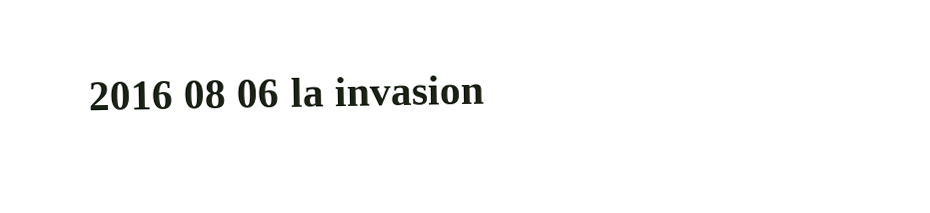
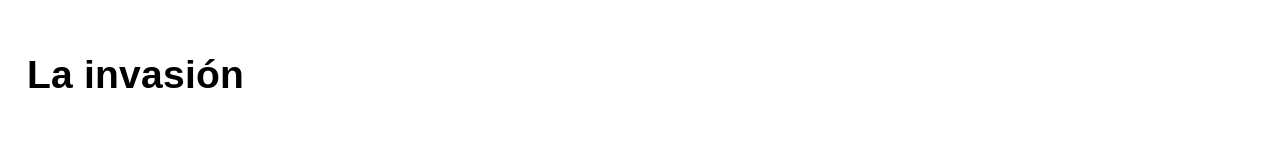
[88,74,484,111] 2016 08 06 la invasion -> [27,59,244,88] La invasión

